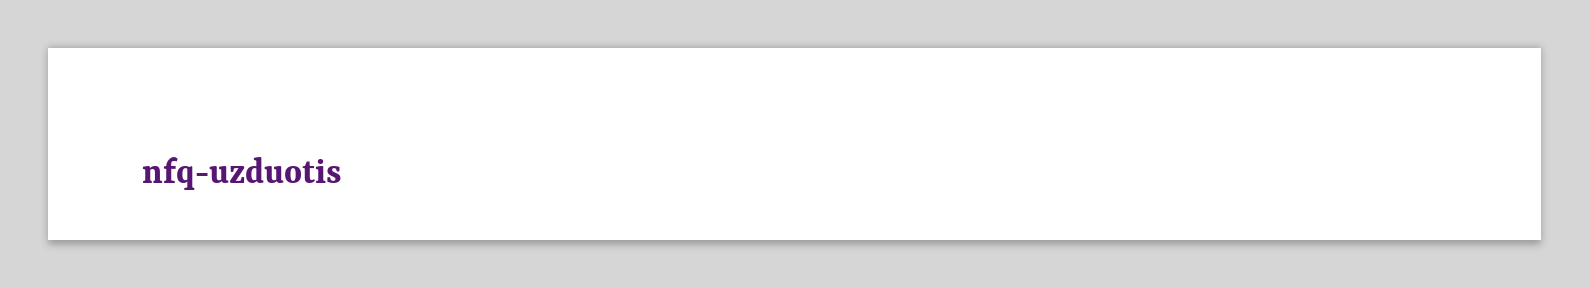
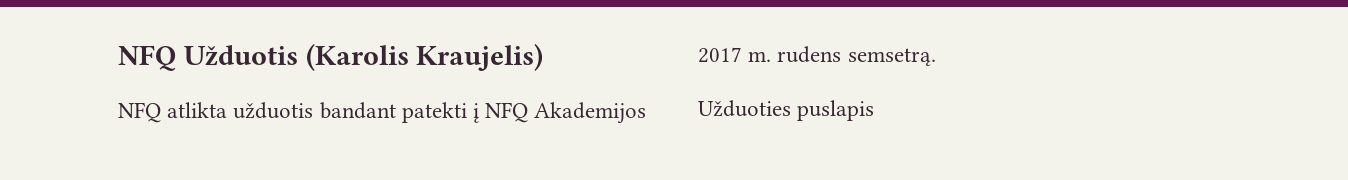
[142,157,341,190] nfq-uzduotis -> [118,43,544,71] [118,102,647,124] [698,46,936,66] [698,100,875,121] NFQ Užduotis (Karolis Kraujelis) // NFQ atlikta užduotis bandant patekti į NFQ Akademijos 2017 m. rudens semsetrą. // Užduoties puslapis

